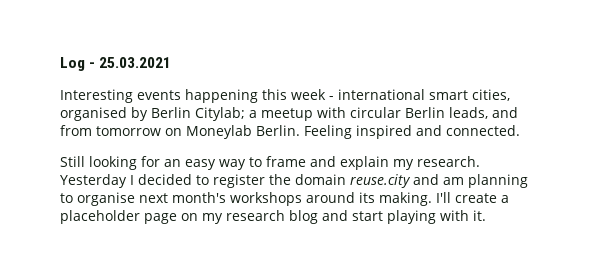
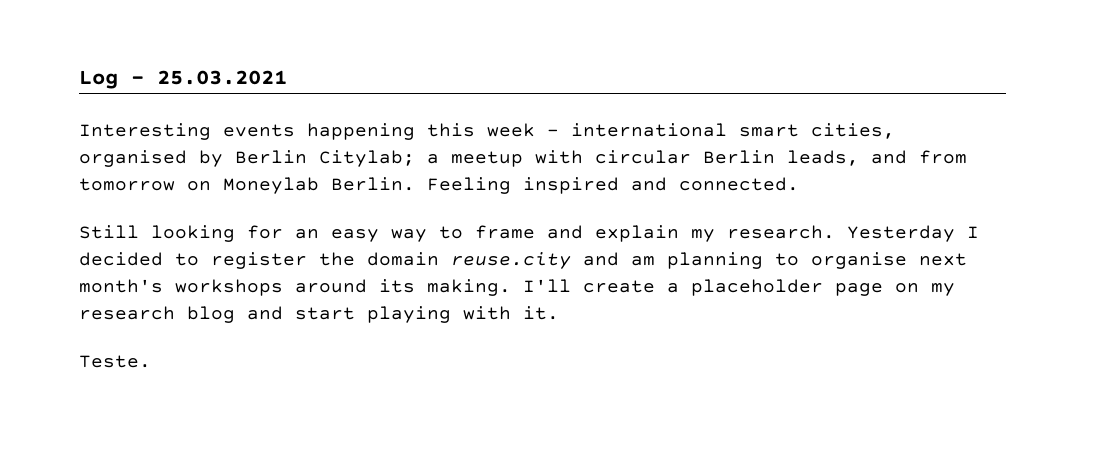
(486, 215) none -> [79,355,151,368] // Teste.

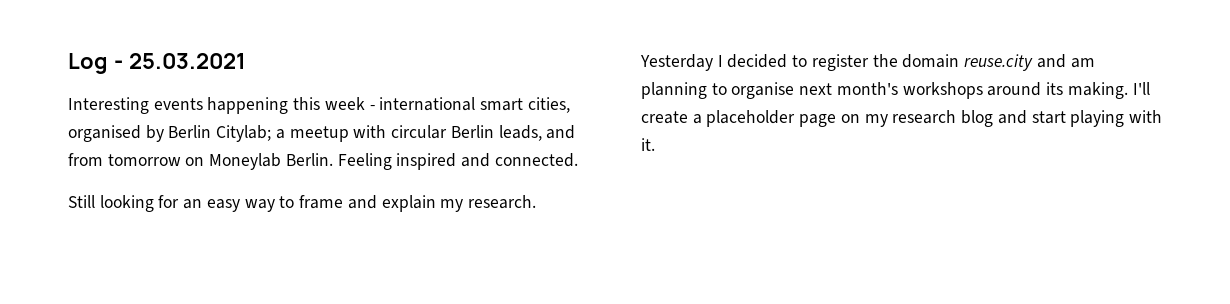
[79,355,151,368] // Teste. -> (655, 144) none

